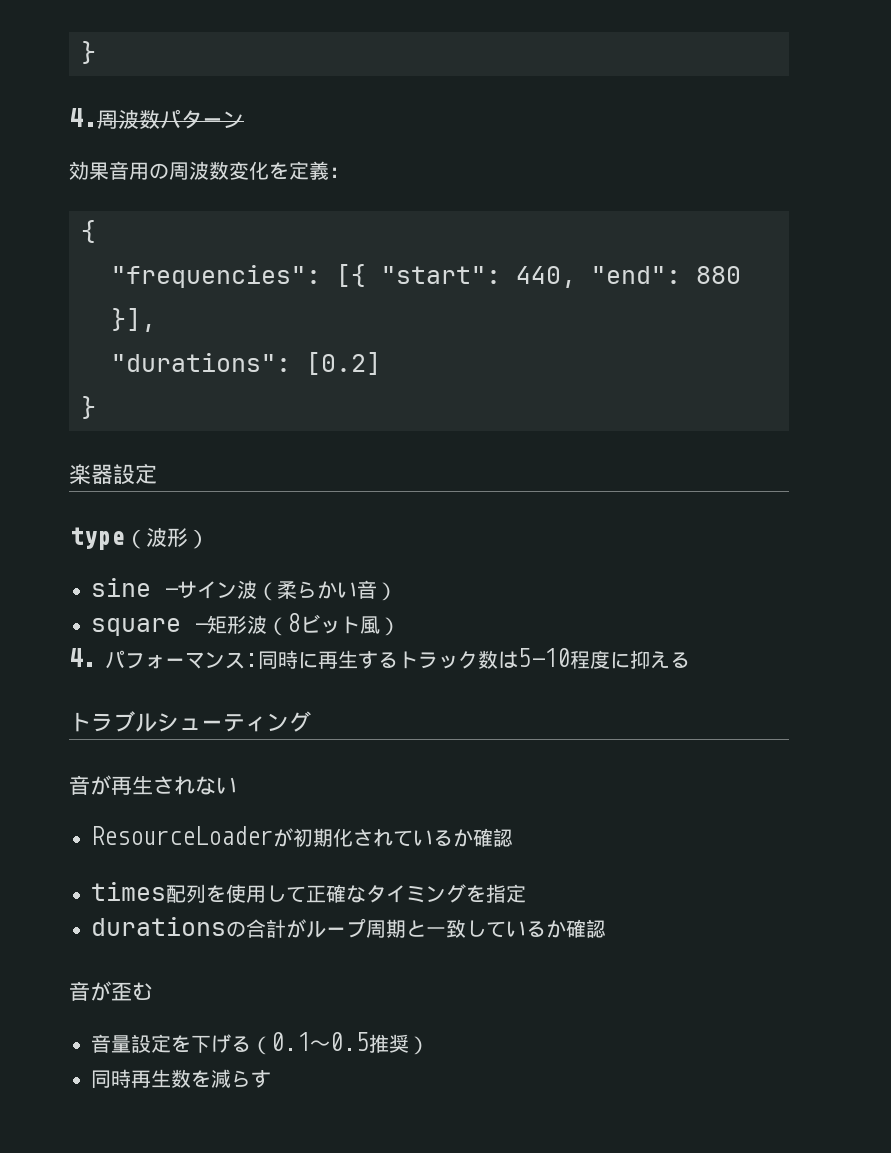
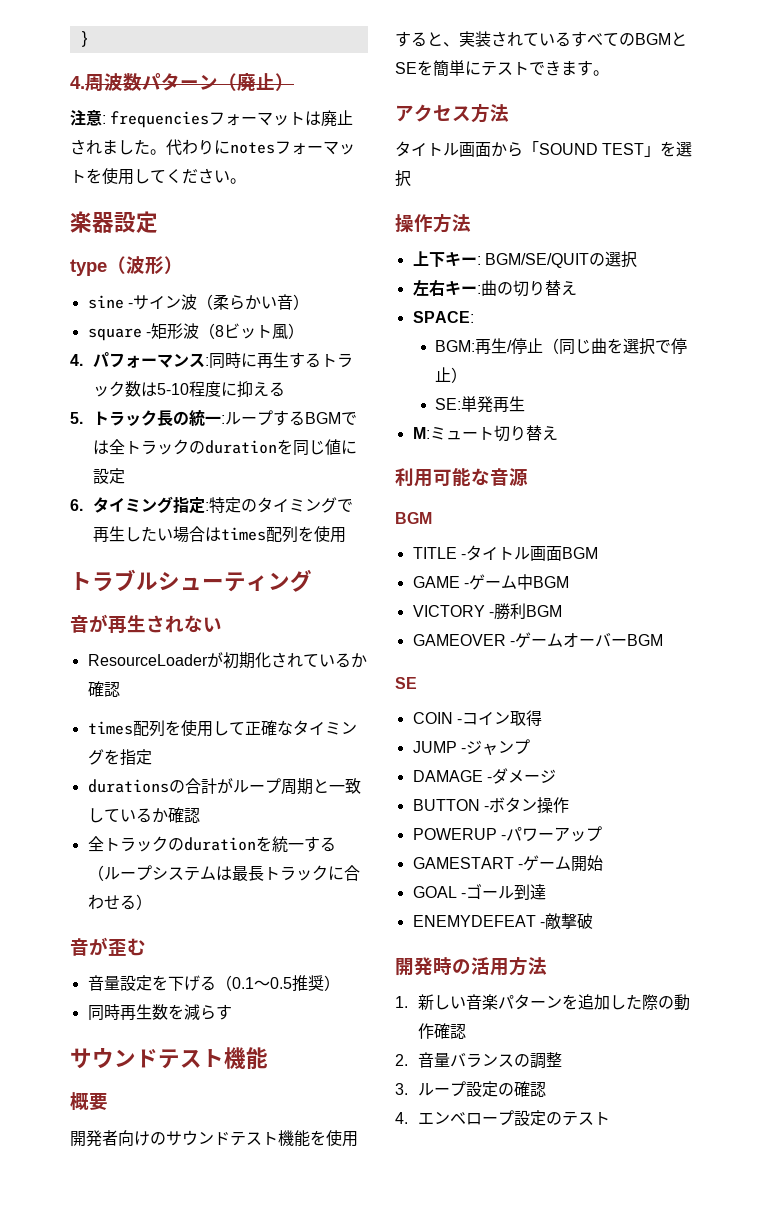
[69,161,349,180] [81,220,96,243] [111,264,741,288] [111,308,156,332] [111,352,381,375] [81,396,96,419] // 効果音用の周波数変化を定義： // { // "frequencies": [{ "start": 440, "end": 880 }], // "durations": [0.2] // } -> [218,72,294,91] [70,110,354,128] [70,139,355,156] [70,168,246,185] （廃止） // 注意: frequenciesフォーマットは廃止されました。代わりにnotesフォーマットを使用してください。
(690, 660) none -> [70,410,357,426] [92,439,357,456] [92,468,125,484] [70,496,353,514] [92,526,346,543] // 5.トラック長の統一:ループするBGMでは全トラックのdurationを同じ値に設定 // 6.タイミング指定:特定のタイミングで再生したい場合はtimes配列を使用
(606, 928) none -> [87,836,336,853] [87,865,360,881] [87,894,152,910] // 全トラックのdurationを統一する（ループシステムは最長トラックに合わせる）
(271, 1079) none -> [70,1047,268,1069] [70,1092,108,1111] [70,1130,358,1147] [395,31,687,47] [395,60,609,77] [395,103,509,123] [395,141,693,157] [395,170,411,187] [395,213,471,233] [412,251,637,268] [412,280,577,297] [412,311,474,323] [435,338,688,355] [435,367,468,383] [435,396,526,413] [412,425,558,442] [395,468,528,487] [395,512,432,524] [412,545,598,561] [412,574,569,590] [412,603,562,620] [412,632,663,648] [395,677,417,689] [412,710,542,726] [412,739,530,755] [412,768,556,784] [412,797,569,814] [412,826,602,842] [412,855,603,872] [412,883,546,900] [412,913,593,930] [395,956,547,976] [395,994,690,1011] [417,1023,466,1039] [395,1052,562,1069] [395,1081,546,1097] [395,1110,610,1126] // サウンドテスト機能 // 概要 // 開発者向けのサウンドテスト機能を使用すると、実装されているすべてのBGMとSEを簡単にテストできます。 // アクセス方法 // タイトル画面から「SOUND TEST」を選択 // 操作方法 // 上下キー: BGM/SE/QUITの選択 // 左右キー:曲の切り替え // SPACE: // BGM:再生/停止（同じ曲を選択で停止） // SE:単発再生 // M:ミュート切り替え // 利用可能な音源 // BGM // TITLE -タイトル画面BGM // GAME -ゲーム中BGM // VICTORY -勝利BGM // GAMEOVER -ゲームオーバーBGM // SE // COIN -コイン取得 // JUMP -ジャンプ // DAMAGE -ダメージ // BUTTON -ボタン操作 // POWERUP -パワーアップ // GAMESTART -ゲーム開始 // GOAL -ゴール到達 // ENEMYDEFEAT -敵撃破 // 開発時の活用方法 // 1.新しい音楽パターンを追加した際の動作確認 // 2.音量バランスの調整 // 3.ループ設定の確認 // 4.エンベロープ設定のテスト

